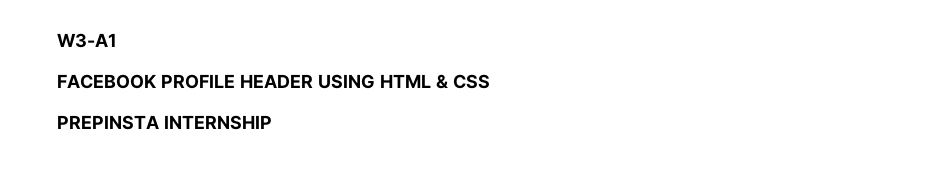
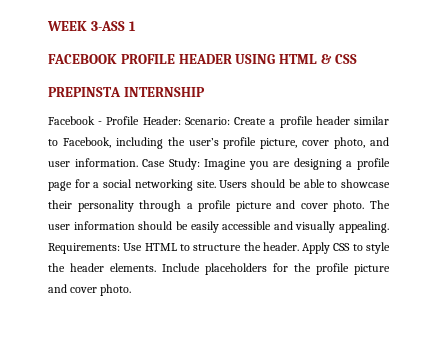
[57,33,117,48] W3-A1 -> [47,21,136,31] WEEK 3-ASS 1
(272, 122) none -> [48,116,389,128] [48,137,389,149] [48,158,390,170] [48,179,390,191] [48,200,390,212] [48,221,389,233] [48,242,390,254] [48,263,390,275] [48,284,132,296] // Facebook - Profile Header: Scenario: Create a profile header similar to Facebook, including the user’s profile picture, cover photo, and user information. Case Study: Imagine you are designing a profile page for a social networking site. Users should be able to showcase their personality through a profile picture and cover photo. The user information should be easily accessible and visually appealing. Requirements: Use HTML to structure the header. Apply CSS to style the header elements. Include placeholders for the profile picture and cover photo.

